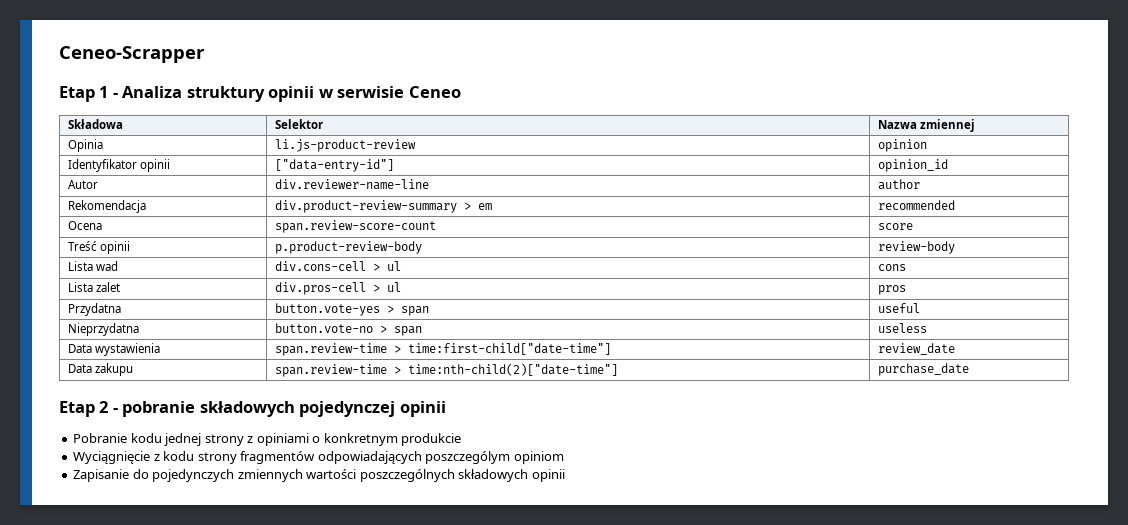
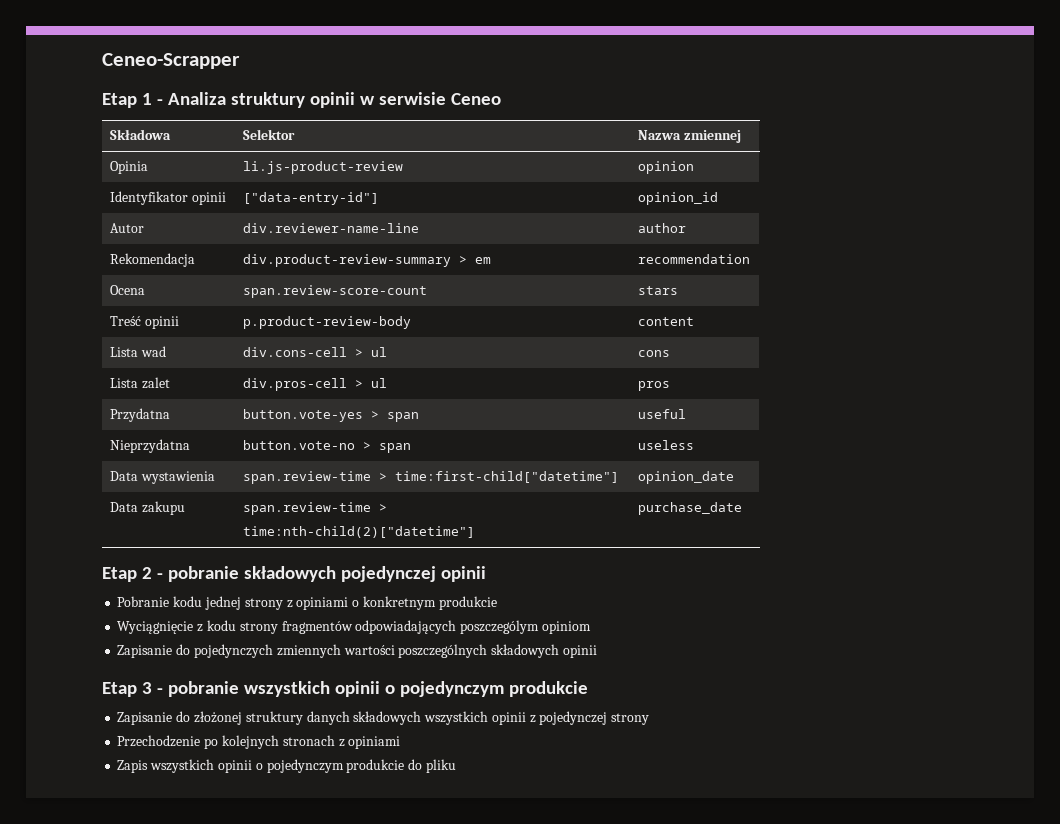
[878,200,956,210] recommended -> [638,254,751,264] recommendation
[878,223,914,230] score -> [638,286,679,295] stars
[878,241,956,254] review-body -> [638,317,695,326] content
[408,343,612,355] [878,343,956,355] time:first-child["date-time"] | review_date -> [395,471,620,483] [638,471,735,484] time:first-child["datetime"] | opinion_date
[408,363,619,376] time:nth-child(2)["date-time"] -> [243,526,476,538] time:nth-child(2)["datetime"]
(565, 475) none -> [102,681,588,697] [117,711,650,725] [117,735,401,749] [117,759,456,773] // Etap 3 - pobranie wszystkich opinii o pojedynczym produkcie // Zapisanie do złożonej struktury danych składowych wszystkich opinii z pojedynczej strony // Przechodzenie po kolejnych stronach z opiniami // Zapis wszystkich opinii o pojedynczym produkcie do pliku

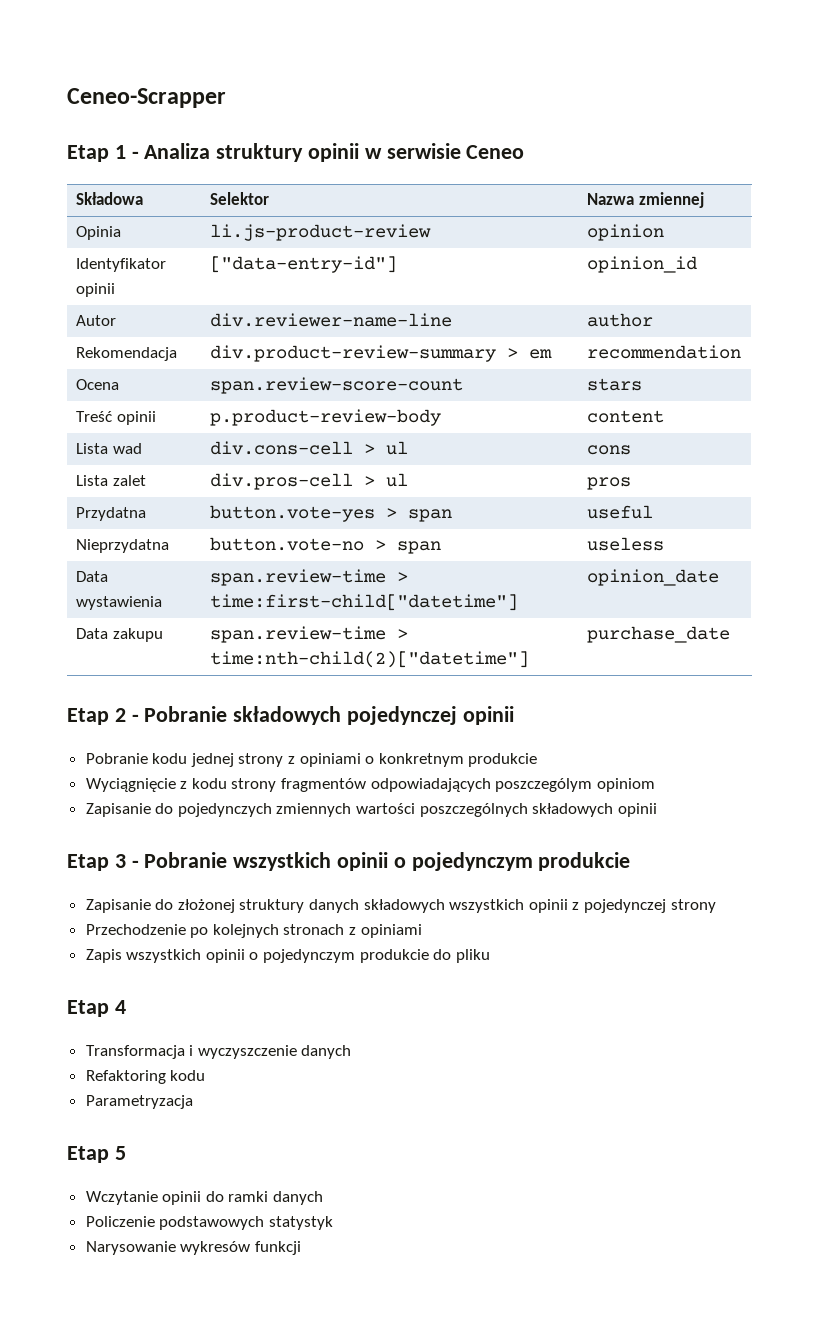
[167,566,239,582] pobranie -> [144,706,228,722] Pobranie
[167,681,239,697] pobranie -> [144,852,228,868] Pobranie
(456, 766) none -> [67,1000,126,1017] [85,1045,352,1059] [85,1070,206,1084] [85,1095,193,1109] [67,1146,126,1163] [85,1191,324,1205] [85,1216,333,1230] [85,1241,301,1255] // Etap 4 // Transformacja i wyczyszczenie danych // Refaktoring kodu // Parametryzacja // Etap 5 // Wczytanie opinii do ramki danych // Policzenie podstawowych statystyk // Narysowanie wykresów funkcji

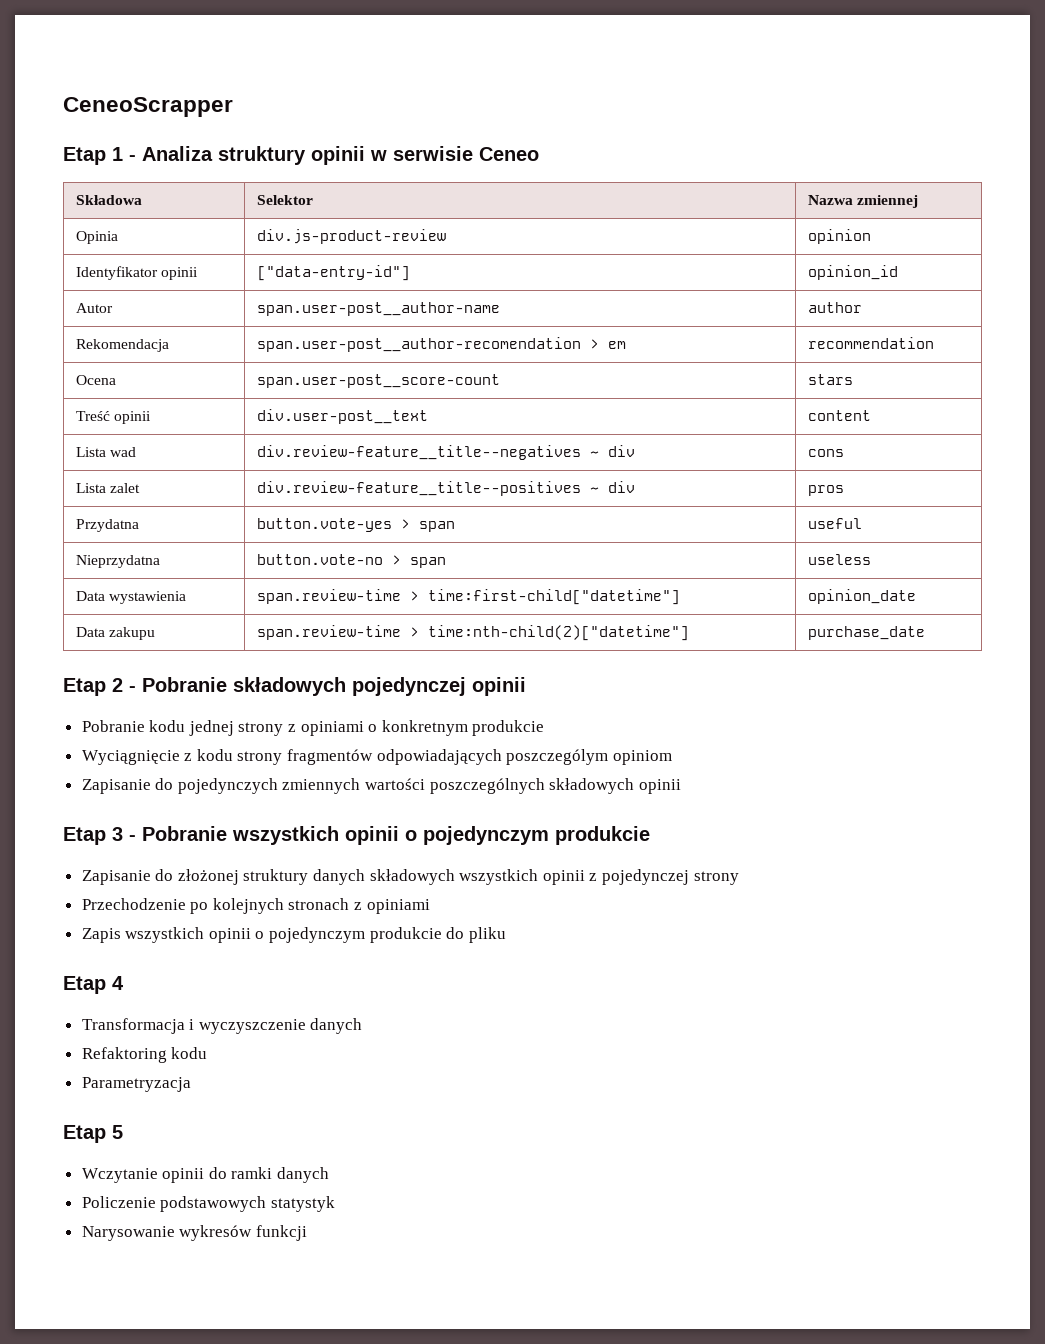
[67,88,226,108] Ceneo-Scrapper -> [63,97,233,117] CeneoScrapper
[209,224,431,241] li.js-product-review -> [256,229,446,244] div.js-product-review
[209,313,452,327] div.reviewer-name-line -> [256,302,500,316] span.user-post__author-name
[209,345,496,362] div.product-review-summary -> [256,337,581,352] span.user-post__author-recomendation
[209,377,463,394] span.review-score-count -> [256,374,500,388] span.user-post__score-count
[209,409,441,426] p.product-review-body -> [256,409,428,424] div.user-post__text
[209,441,408,455] div.cons-cell > ul -> [256,445,635,460] div.review-feature__title--negatives ~ div
[209,473,408,490] div.pros-cell > ul -> [256,481,635,496] div.review-feature__title--positives ~ div

